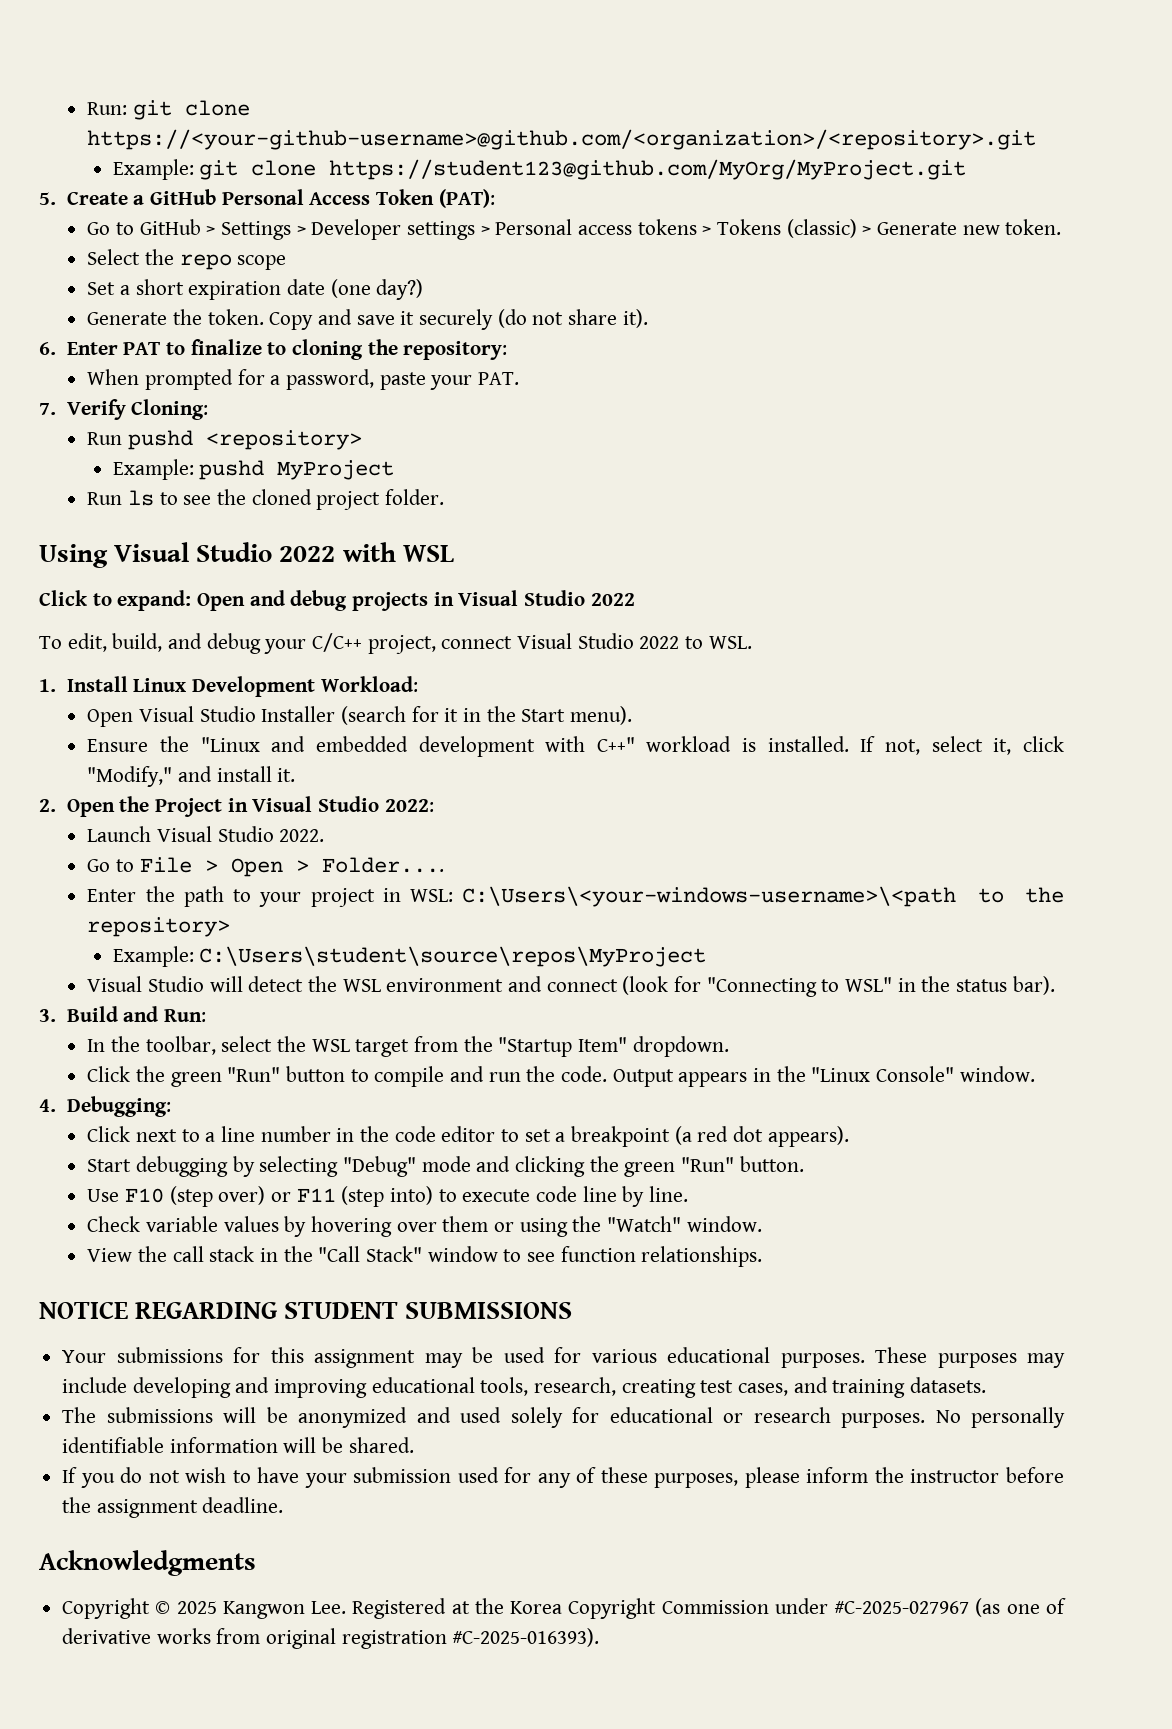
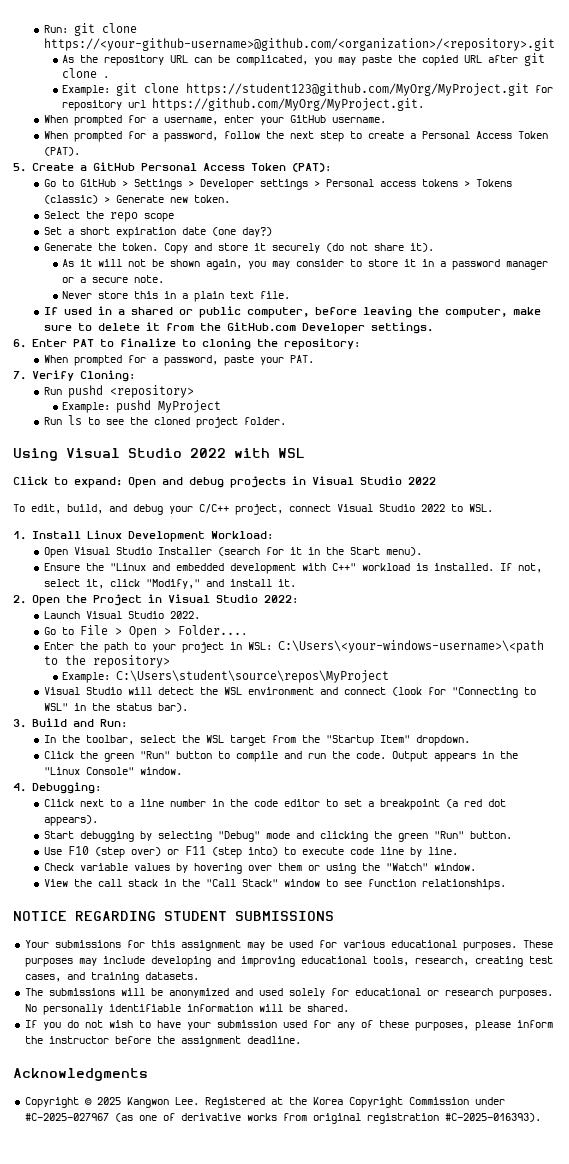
[112,159,967,180] Example: git clone https://student123@github.com/MyOrg/MyProject.git -> [62,53,546,66] [62,68,110,78] [62,83,554,96] [62,98,425,111] [43,115,386,126] [43,131,548,142] [43,147,80,156] As the repository URL can be complicated, you may paste the copied URL after git clone . // Example: git clone https://student123@github.com/MyOrg/MyProject.git for repository url https://github.com/MyOrg/MyProject.git. // When prompted for a username, enter your GitHub username. // When prompted for a password, follow the next step to create a Personal Access Token (PAT).
[356,315,395,325] save -> [217,243,248,251] store
(648, 318) none -> [62,259,549,270] [62,275,165,283] [62,291,291,302] [43,306,541,318] [43,322,433,334] // As it will not be shown again, you may consider to store it in a password manager or a secure note. // Never store this in a plain text file. // If used in a shared or public computer, before leaving the computer, make sure to delete it from the GitHub.com Developer settings.

